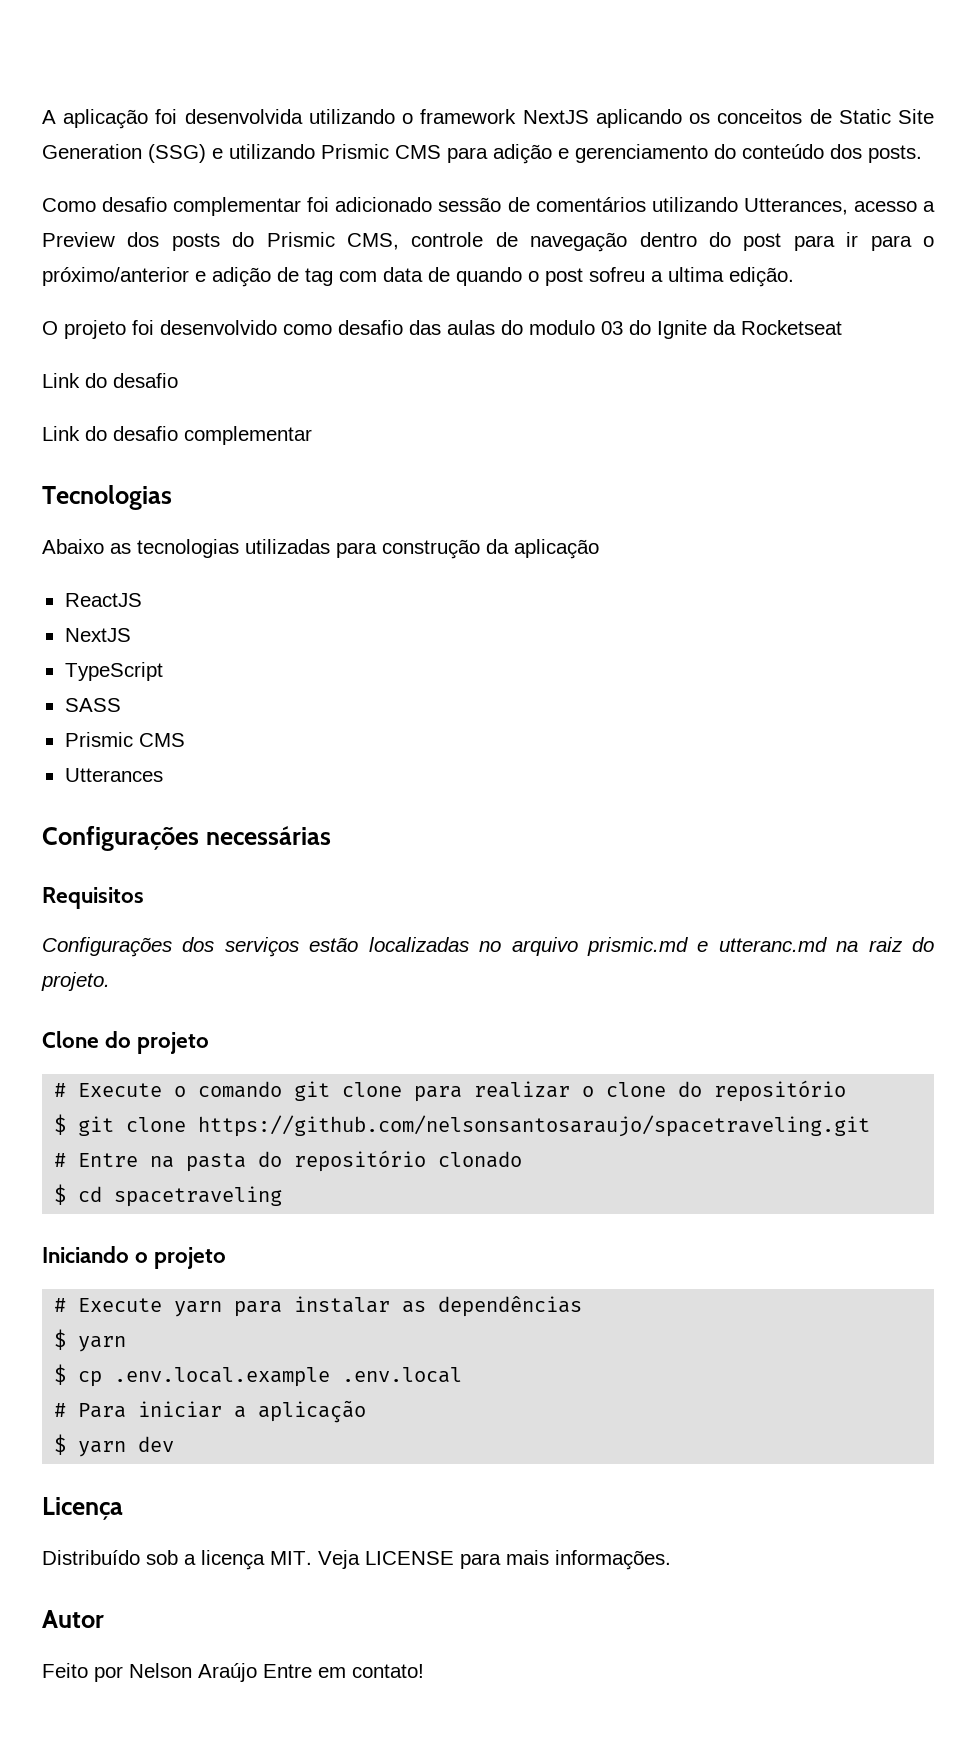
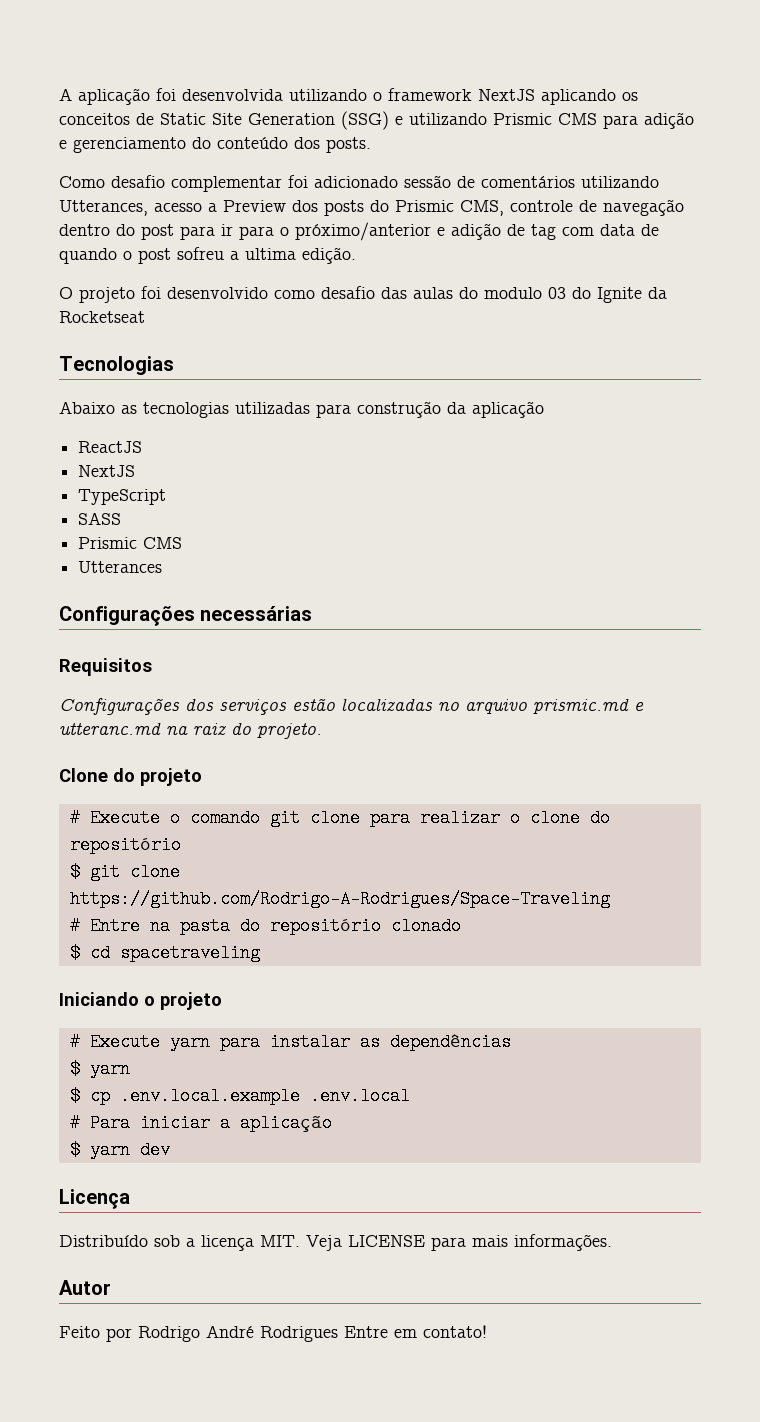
[42,373,178,388] [42,426,312,445] // Link do desafio // Link do desafio complementar -> (145, 317) none
[198,1115,871,1137] https://github.com/nelsonsantosaraujo/spacetraveling.git -> [69,890,610,908] https://github.com/Rodrigo-A-Rodrigues/Space-Traveling
[129,1663,257,1682] Nelson Araújo -> [138,1325,338,1342] Rodrigo André Rodrigues

